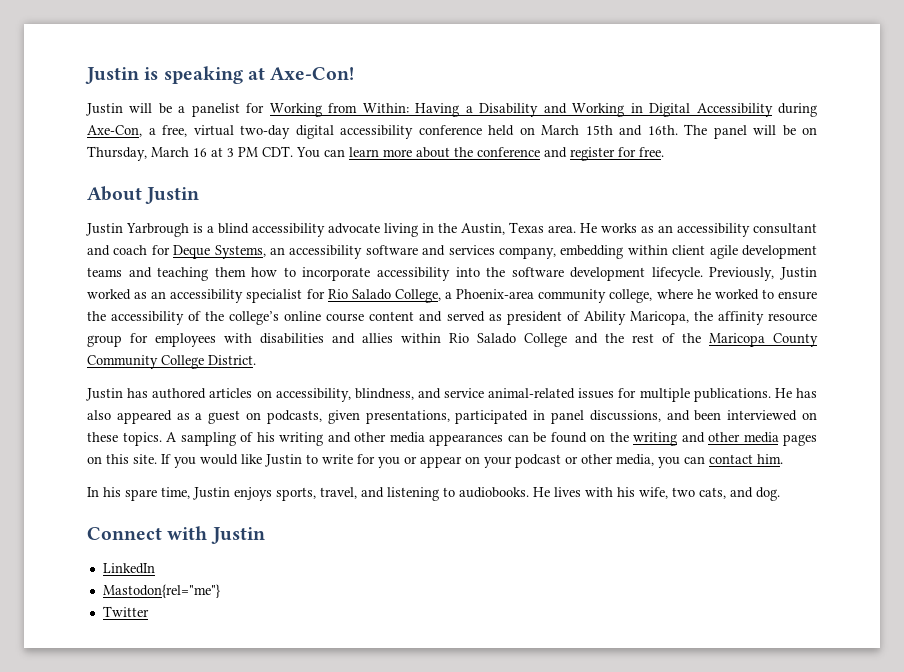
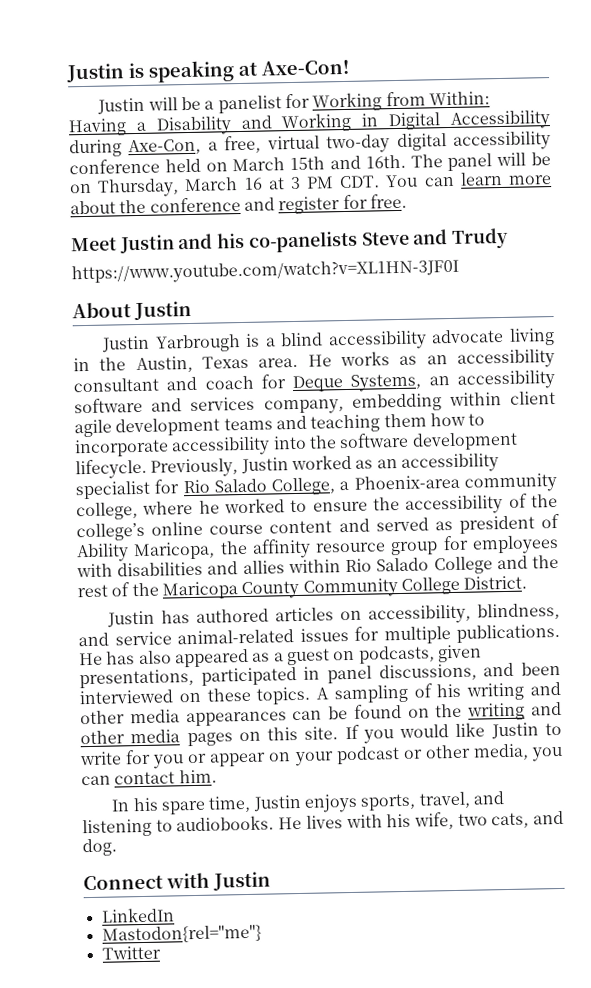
(664, 152) none -> [71,227,510,254] [71,258,459,285] // Meet Justin and his co-panelists Steve and Trudy // https://www.youtube.com/watch?v=XL1HN-3JF0I

